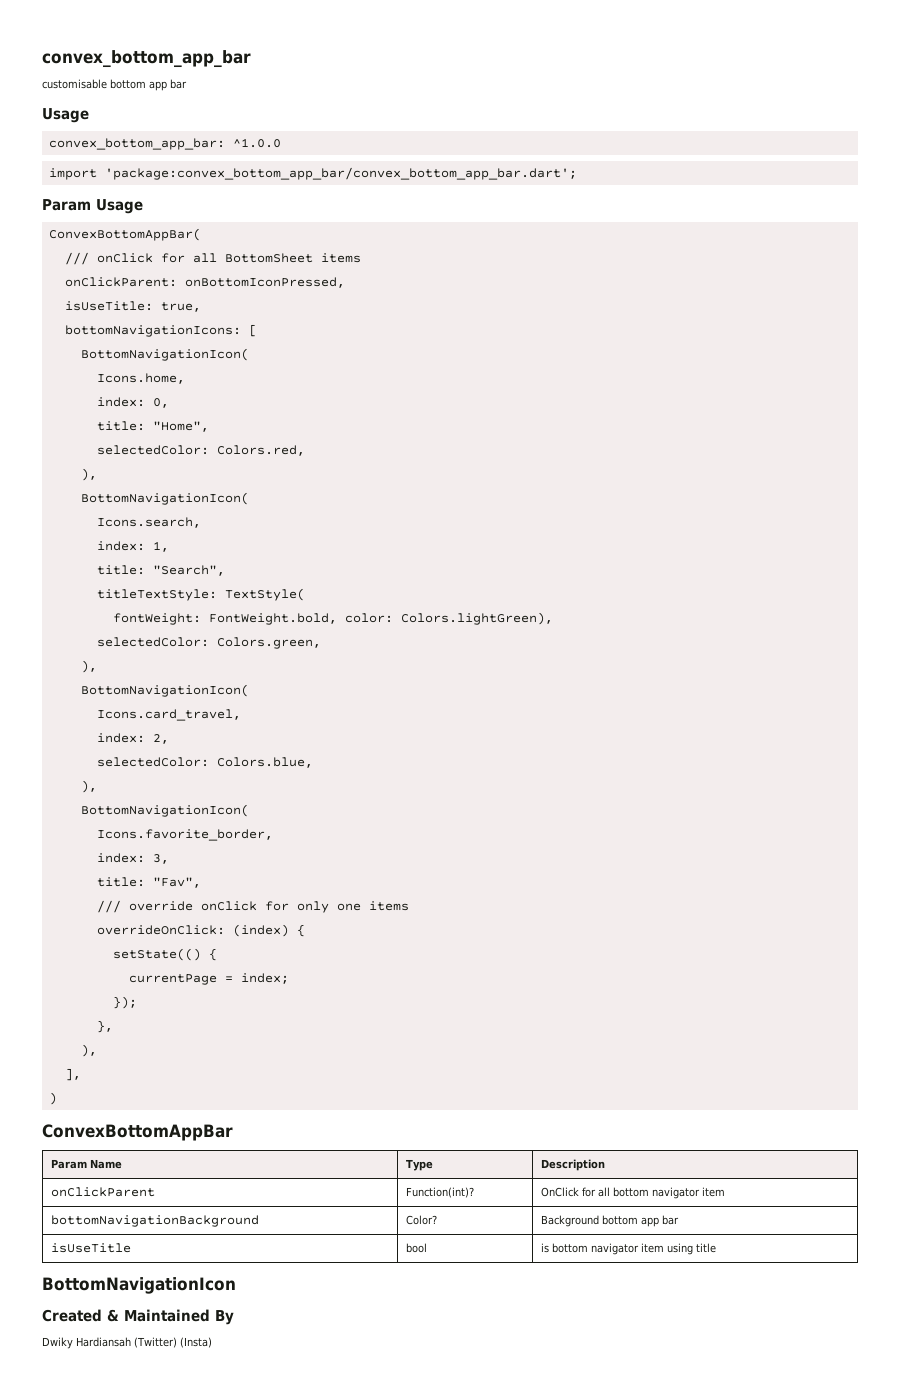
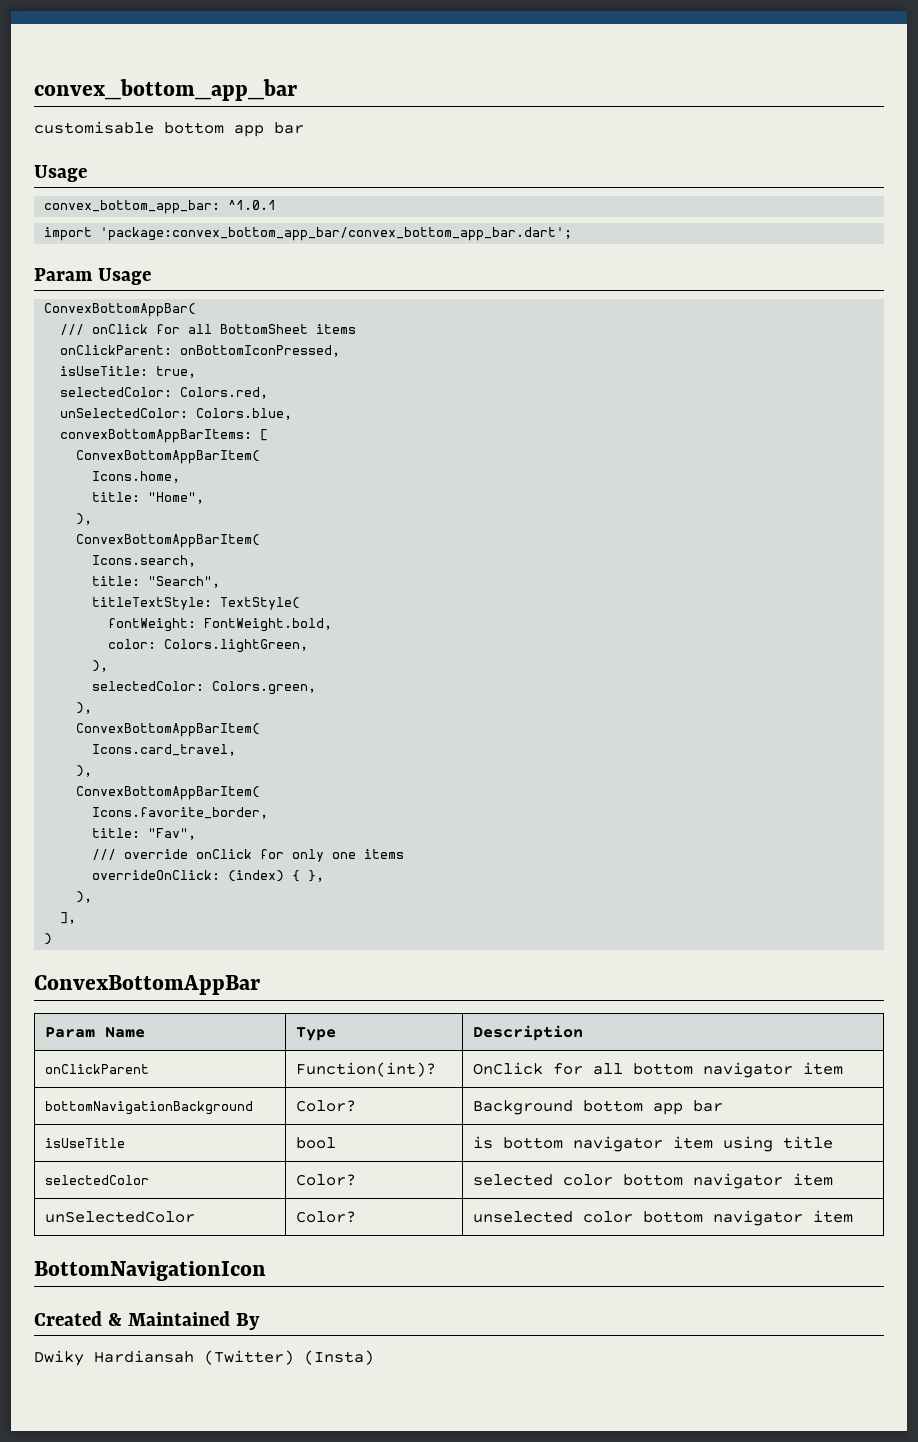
[232,138,281,148] ^1.0.0 -> [228,200,277,210] ^1.0.1
[64,325,241,337] bottomNavigationIcons: -> [60,387,269,399] [60,408,293,420] [60,429,253,443] selectedColor: Colors.red, // unSelectedColor: Colors.blue, // convexBottomAppBarItems:
[80,348,249,361] BottomNavigationIcon( -> [76,450,261,464] ConvexBottomAppBarItem(
[96,397,169,408] // index: 0, -> (181, 477) none
[96,445,305,456] [80,468,97,481] [80,492,249,505] // selectedColor: Colors.red, // ), // BottomNavigationIcon( -> [76,513,93,525] [76,534,261,548] // ), // ConvexBottomAppBarItem(
[96,541,169,552] // index: 1, -> (197, 561) none
[344,612,553,625] color: Colors.lightGreen), -> [108,639,309,653] [92,660,109,672] // color: Colors.lightGreen, // ),
[80,684,249,697] BottomNavigationIcon( -> [76,723,261,737] ConvexBottomAppBarItem(
[96,733,169,744] [96,757,313,768] [80,780,97,793] [80,804,249,817] // index: 2, // selectedColor: Colors.blue, // ), // BottomNavigationIcon( -> [76,765,93,777] [76,786,261,800] // ), // ConvexBottomAppBarItem(
[96,853,169,864] // index: 3, -> (269, 813) none
[112,948,217,961] [128,973,289,985] [112,996,137,1009] // setState(() { // currentPage = index; // }); // -> (301, 876) none
(716, 1248) none -> [45,1175,150,1185] [296,1174,357,1186] [473,1173,834,1189] [45,1211,196,1223] [296,1211,357,1223] [473,1210,854,1226] // selectedColor | Color? | selected color bottom navigator item // unSelectedColor | Color? | unselected color bottom navigator item

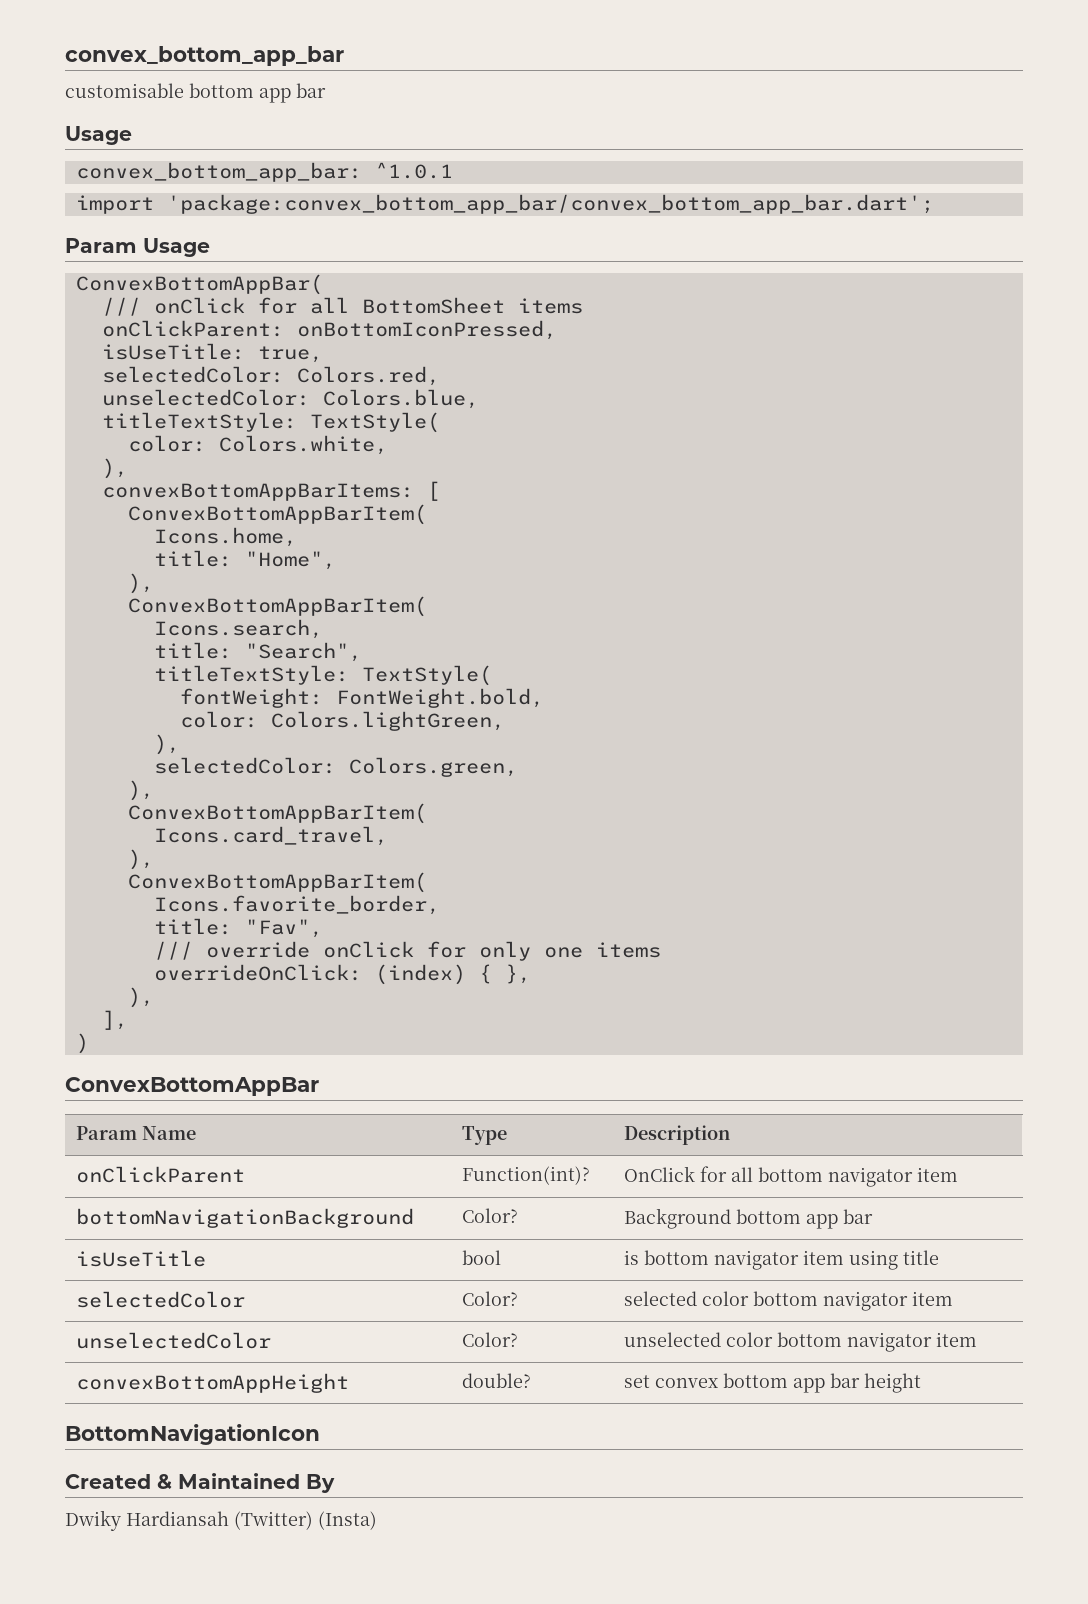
[60,408,189,418] unSelectedColor: -> [101,389,310,406] unselectedColor:
(293, 414) none -> [101,412,440,433] [127,435,388,455] [101,458,128,479] // titleTextStyle: TextStyle( // color: Colors.white, // ),
[45,1211,196,1223] unSelectedColor -> [76,1332,272,1349] unselectedColor
(854, 1216) none -> [76,1373,350,1393] [462,1373,532,1388] [624,1373,922,1393] // convexBottomAppHeight | double? | set convex bottom app bar height

